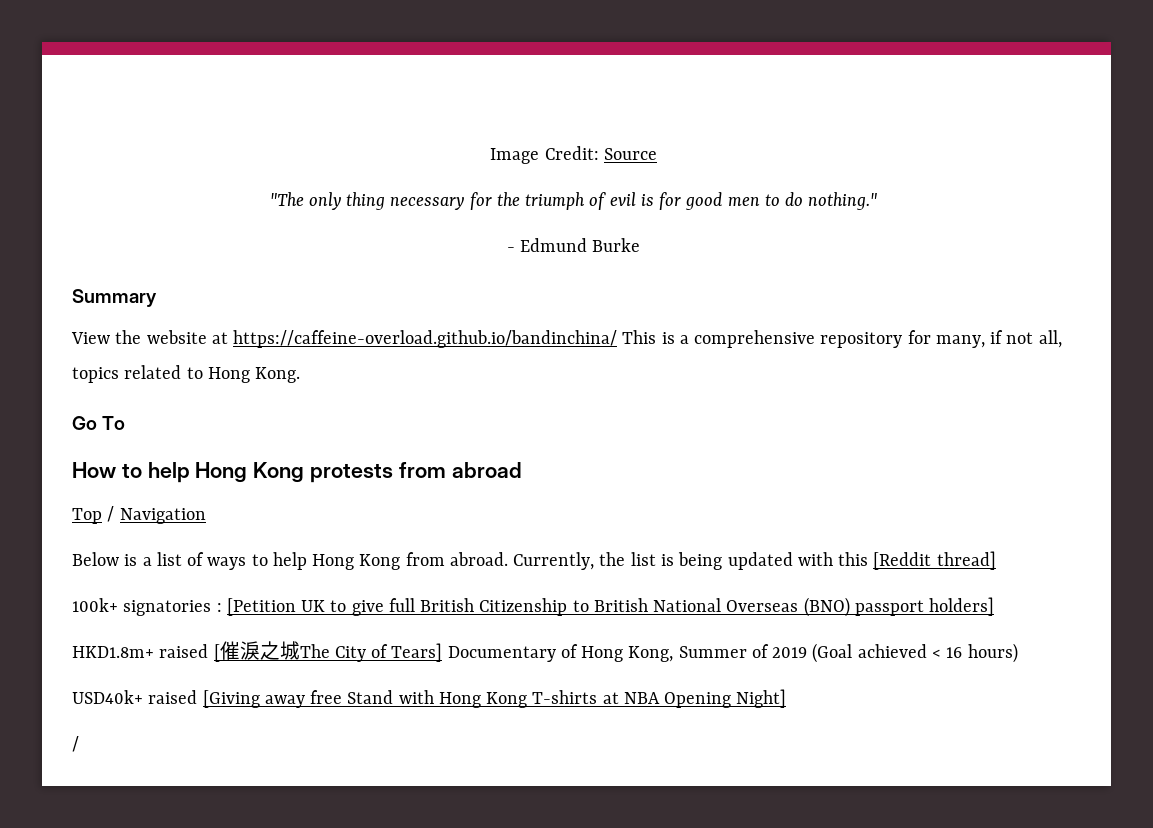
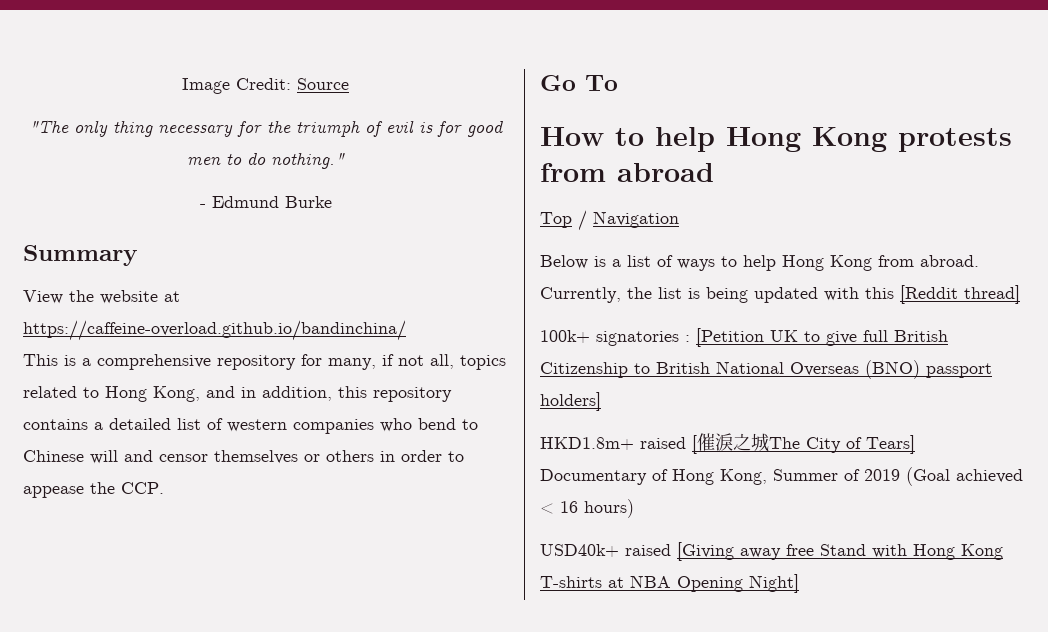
(618, 339) none -> (406, 330) //
[255,367,301,383] Kong. -> [153,386,452,402] [23,418,478,434] [23,450,464,464] [23,482,164,498] Kong, and in addition, this repository contains a detailed list of western companies who bend to Chinese will and censor themselves or others in order to appease the CCP.
[72,736,79,752] // / -> (799, 583) none

